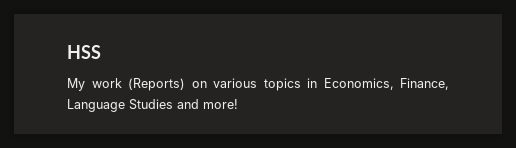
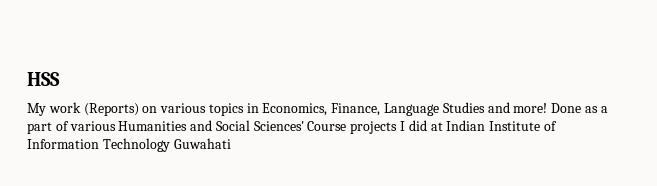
(238, 104) none -> [551,103,608,113] [27,120,557,134] [27,138,231,152] Done as a part of various Humanities and Social Sciences' Course projects I did at Indian Institute of Information Technology Guwahati

